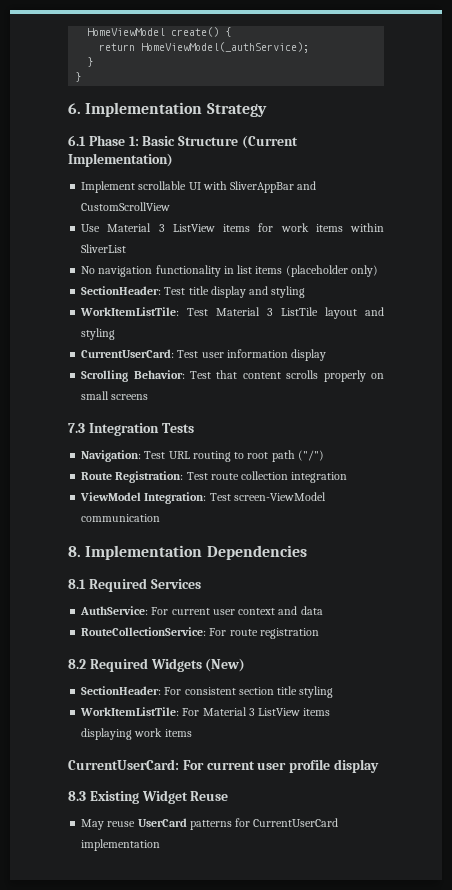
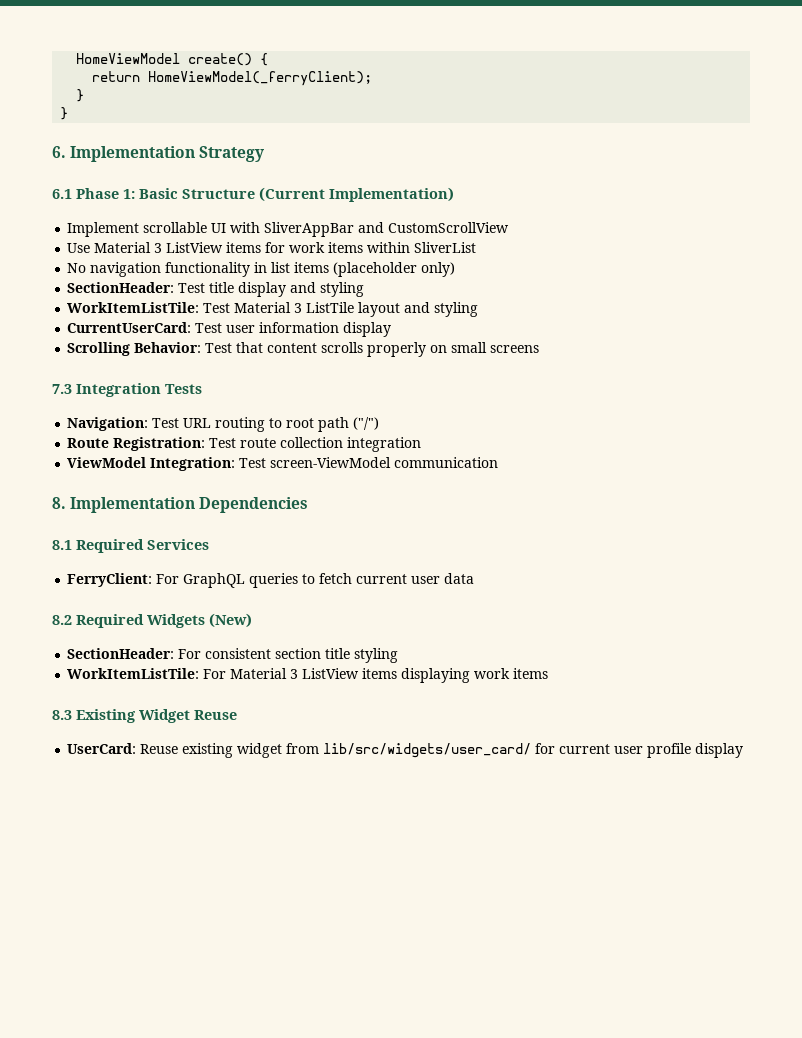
[141,42,310,53] HomeViewModel(_authService); -> [148,71,373,86] HomeViewModel(_ferryClient);
[80,606,323,615] [81,627,319,639] AuthService: For current user context and data // RouteCollectionService: For route registration -> [67,573,475,588] FerryClient: For GraphQL queries to fetch current user data
[68,759,379,773] [68,790,229,804] [81,818,339,830] [81,839,161,851] CurrentUserCard: For current user profile display // 8.3 Existing Widget Reuse // May reuse UserCard patterns for CurrentUserCard implementation -> [52,709,237,723] [67,743,744,758] 8.3 Existing Widget Reuse // UserCard: Reuse existing widget from lib/src/widgets/user_card/ for current user profile display

